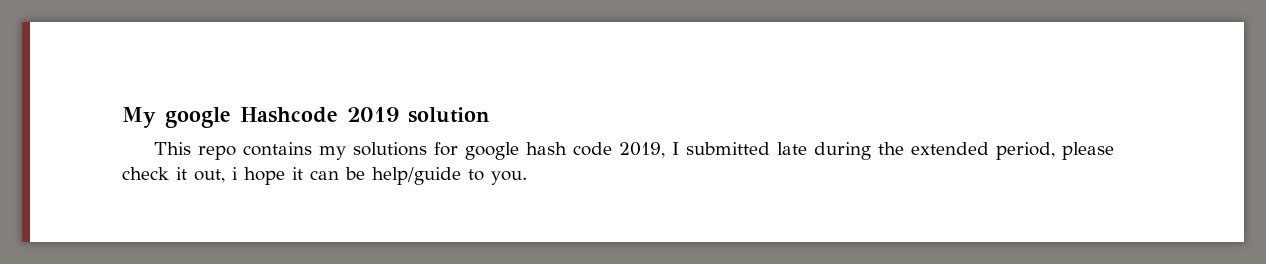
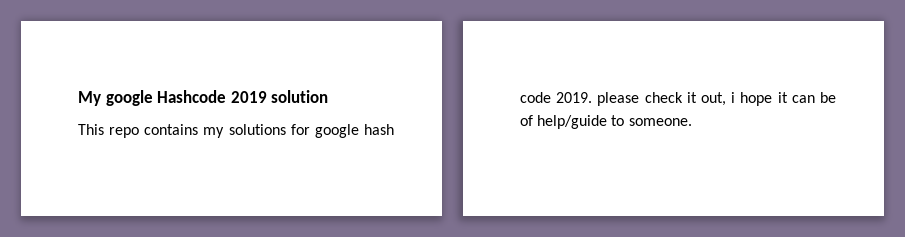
[619,142,1056,160] 2019, I submitted late during the extended period, -> [556,92,593,103] 2019.
(365, 173) none -> [520,115,533,126] of
[491,171,527,185] you. -> [628,118,692,126] someone.

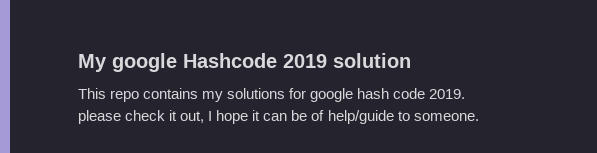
(593, 97) none -> (466, 94) //
[731,92,736,103] i -> [208,111,213,121] I

